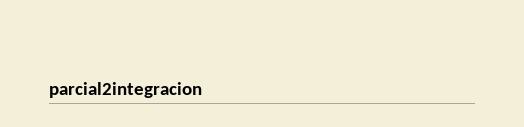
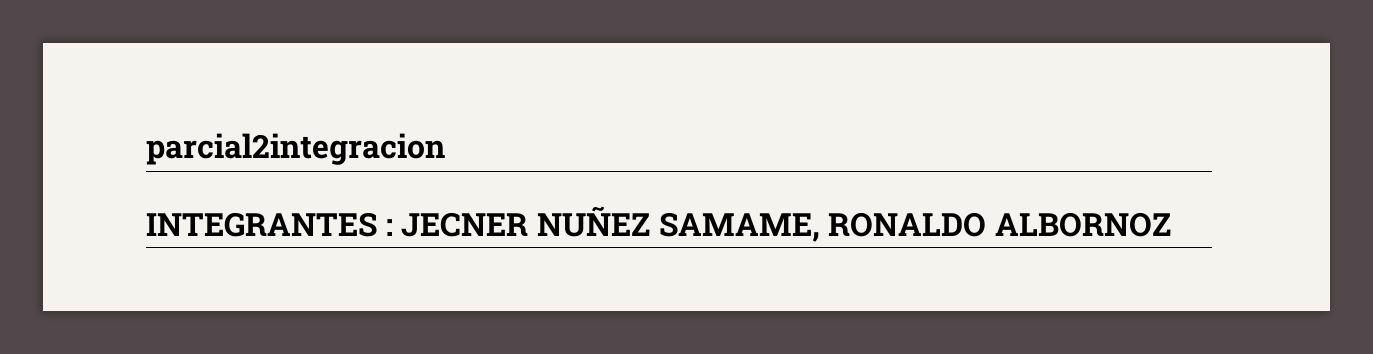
(202, 90) none -> [146,206,1171,242] // INTEGRANTES : JECNER NUÑEZ SAMAME, RONALDO ALBORNOZ

